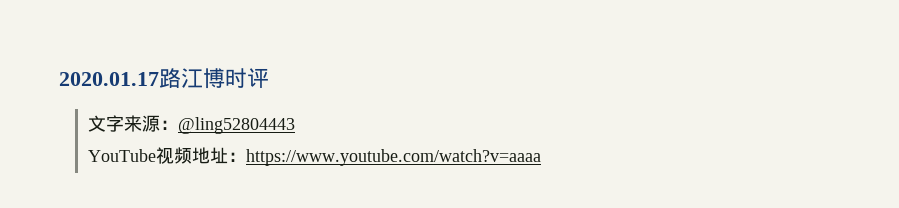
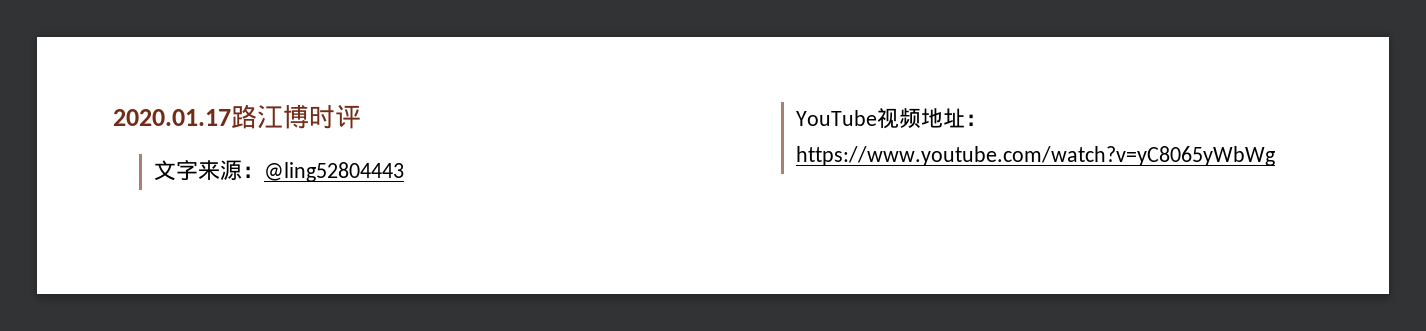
[245,149,541,166] https://www.youtube.com/watch?v=aaaa -> [795,146,1275,166] https://www.youtube.com/watch?v=yC8065yWbWg

